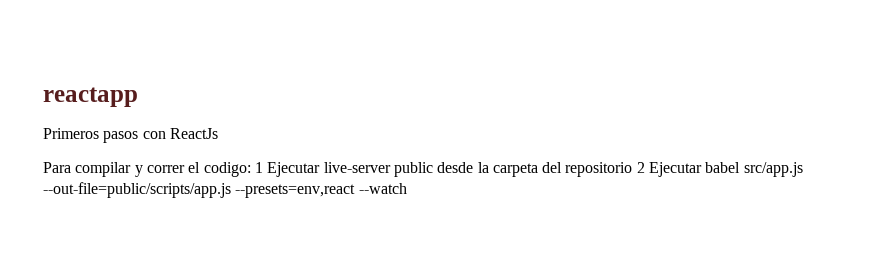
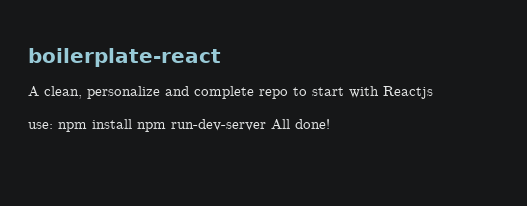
[43,87,138,107] [43,128,218,143] [43,162,803,177] [43,182,407,198] reactapp // Primeros pasos con ReactJs // Para compilar y correr el codigo: 1 Ejecutar live-server public desde la carpeta del repositorio 2 Ejecutar babel src/app.js --out-file=public/scripts/app.js --presets=env,react --watch -> [28,48,221,67] [28,86,433,99] [28,119,330,132] boilerplate-react // A clean, personalize and complete repo to start with Reactjs // use: npm install npm run-dev-server All done!

